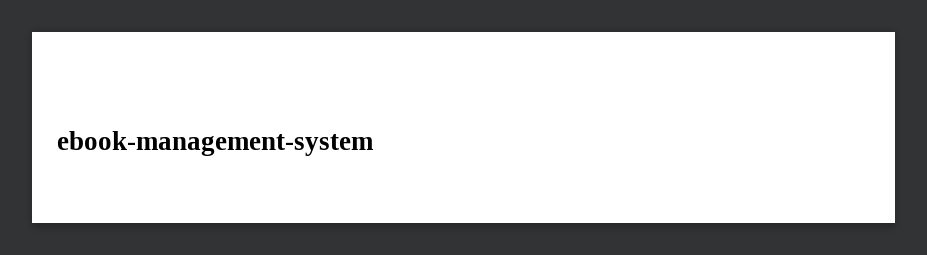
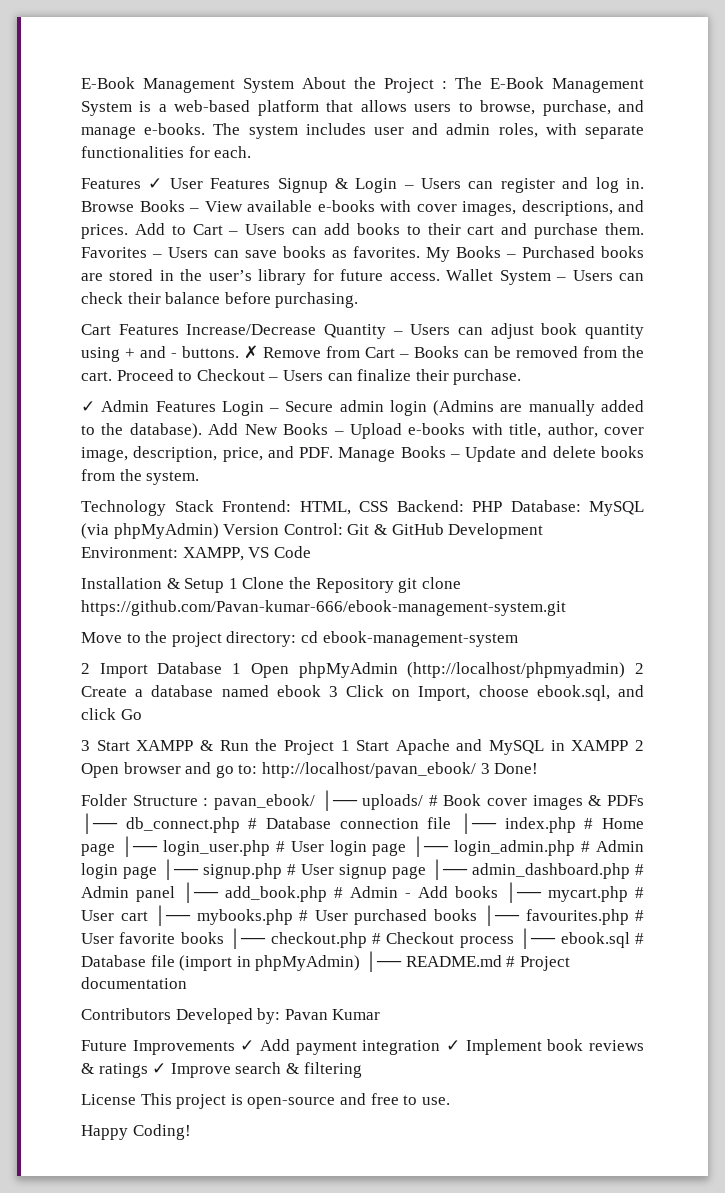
[57,131,374,156] ebook-management-system -> [81,77,644,93] [81,100,644,116] [81,123,644,139] [81,146,252,158] [81,177,644,193] [81,200,644,216] [81,223,644,239] [81,246,644,262] [81,269,644,285] [81,292,359,308] [81,323,645,339] [81,345,644,362] [81,369,522,385] [81,400,644,416] [81,423,645,439] [81,446,644,462] [81,469,200,485] [81,500,644,516] [81,523,544,539] [81,546,311,561] [81,577,461,593] [81,600,566,616] [81,631,518,647] [81,662,644,678] [81,685,644,701] [81,708,142,720] [81,739,645,755] [81,762,539,778] [81,790,644,811] [81,813,644,834] [81,836,644,857] [81,859,644,880] [81,882,644,903] [81,905,644,926] [81,928,644,949] [81,951,570,972] [81,977,187,989] [81,1008,381,1024] [81,1039,644,1055] [81,1062,362,1078] [81,1093,450,1109] [81,1124,191,1140] E-Book Management System About the Project : The E-Book Management System is a web-based platform that allows users to browse, purchase, and manage e-books. The system includes user and admin roles, with separate functionalities for each. // Features ✓ User Features Signup & Login – Users can register and log in. Browse Books – View available e-books with cover images, descriptions, and prices. Add to Cart – Users can add books to their cart and purchase them. Favorites – Users can save books as favorites. My Books – Purchased books are stored in the user’s library for future access. Wallet System – Users can check their balance before purchasing. // Cart Features Increase/Decrease Quantity – Users can adjust book quantity using + and - buttons. ✗ Remove from Cart – Books can be removed from the cart. Proceed to Checkout – Users can finalize their purchase. // ✓ Admin Features Login – Secure admin login (Admins are manually added to the database). Add New Books – Upload e-books with title, author, cover image, description, price, and PDF. Manage Books – Update and delete books from the system. // Technology Stack Frontend: HTML, CSS Backend: PHP Database: MySQL (via phpMyAdmin) Version Control: Git & GitHub Development Environment: XAMPP, VS Code // Installation & Setup 1 Clone the Repository git clone https://github.com/Pavan-kumar-666/ebook-management-system.git // Move to the project directory: cd ebook-management-system // 2 Import Database 1 Open phpMyAdmin (http://localhost/phpmyadmin) 2 Create a database named ebook 3 Click on Import, choose ebook.sql, and click Go // 3 Start XAMPP & Run the Project 1 Start Apache and MySQL in XAMPP 2 Open browser and go to: http://localhost/pavan_ebook/ 3 Done! // Folder Structure : pavan_ebook/ │── uploads/ # Book cover images & PDFs │── db_connect.php # Database connection file │── index.php # Home page │── login_user.php # User login page │── login_admin.php # Admin login page │── signup.php # User signup page │── admin_dashboard.php # Admin panel │── add_book.php # Admin - Add books │── mycart.php # User cart │── mybooks.php # User purchased books │── favourites.php # User favorite books │── checkout.php # Checkout process │── ebook.sql # Database file (import in phpMyAdmin) │── README.md # Project documentation // Contributors Developed by: Pavan Kumar // Future Improvements ✓ Add payment integration ✓ Implement book reviews & ratings ✓ Improve search & filtering // License This project is open-source and free to use. // Happy Coding!

